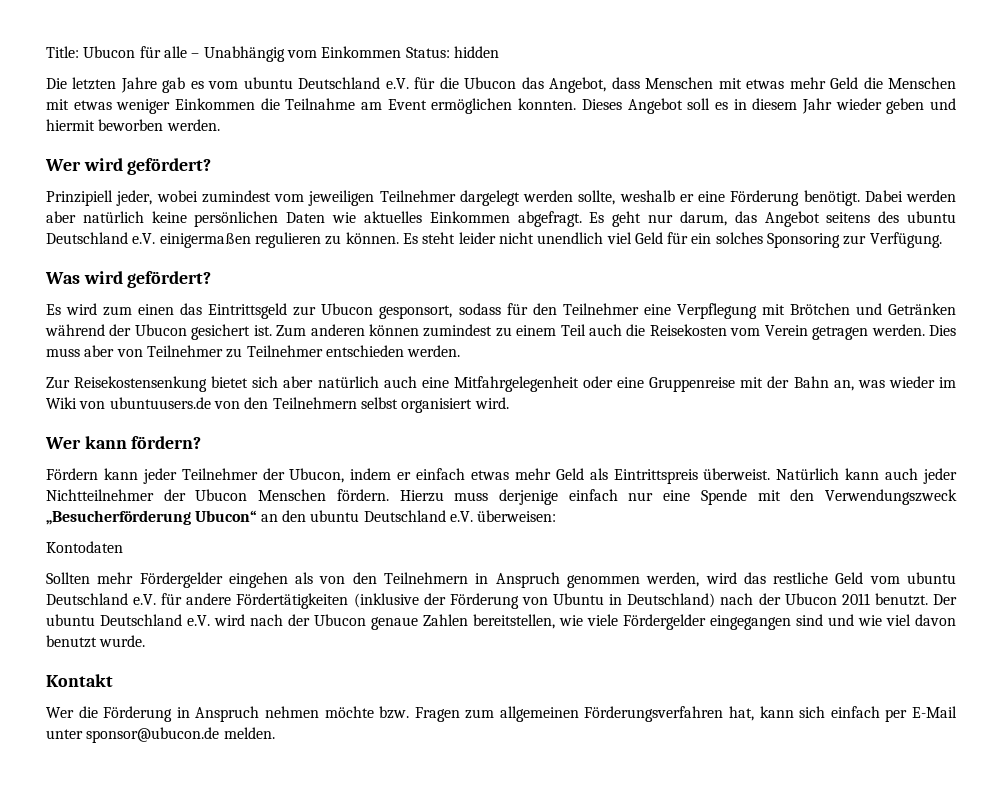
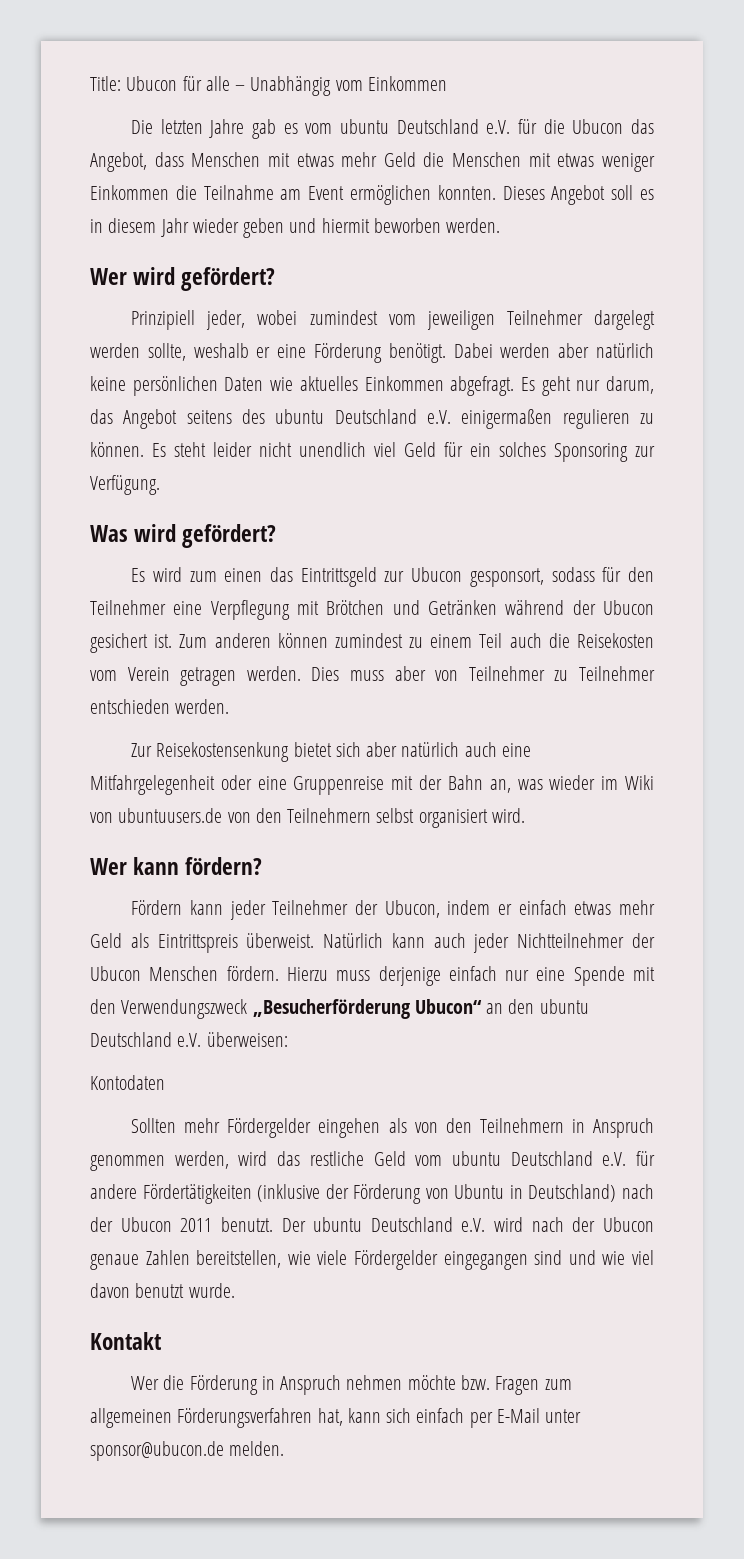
[405,46,499,58] Status: hidden -> (447, 83) none

